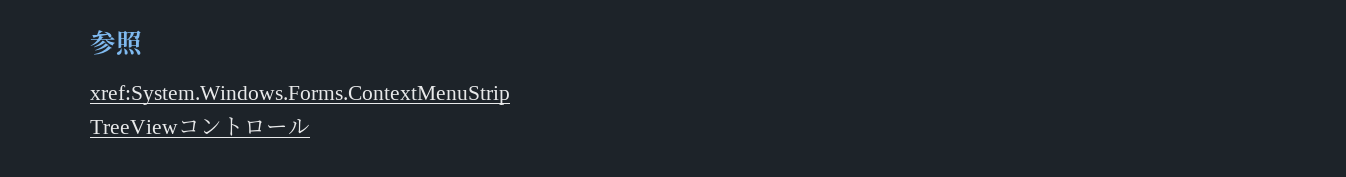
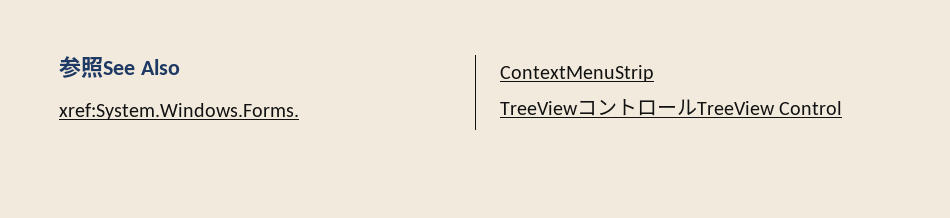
(143, 43) none -> [103,59,180,75] See Also
(310, 127) none -> [697,101,843,115] TreeView Control

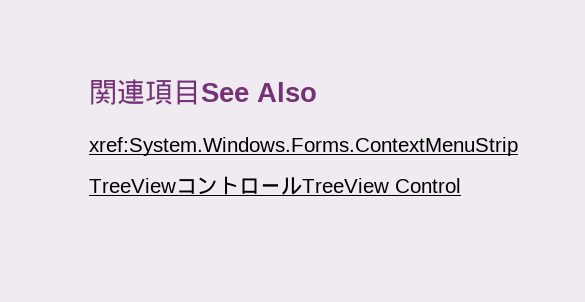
[59,56,103,78] 参照 -> [89,79,201,105] 関連項目

